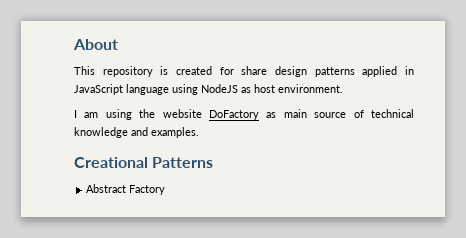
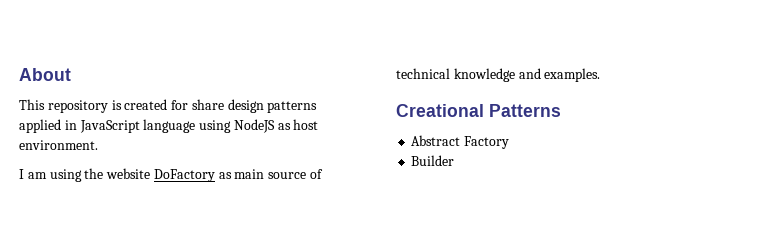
(166, 190) none -> [411,155,455,166] // Builder

